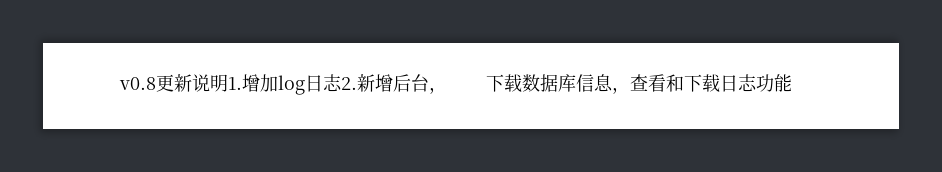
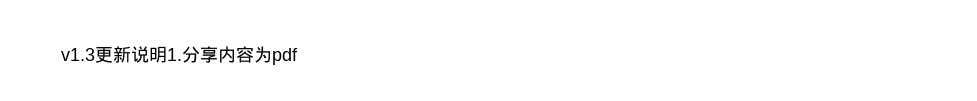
[119,77,156,90] v0.8 -> [61,48,95,61] v1.3
[242,74,792,95] 增加log日志2.新增后台，下载数据库信息，查看和下载日志功能 -> [182,46,298,65] 分享内容为pdf

